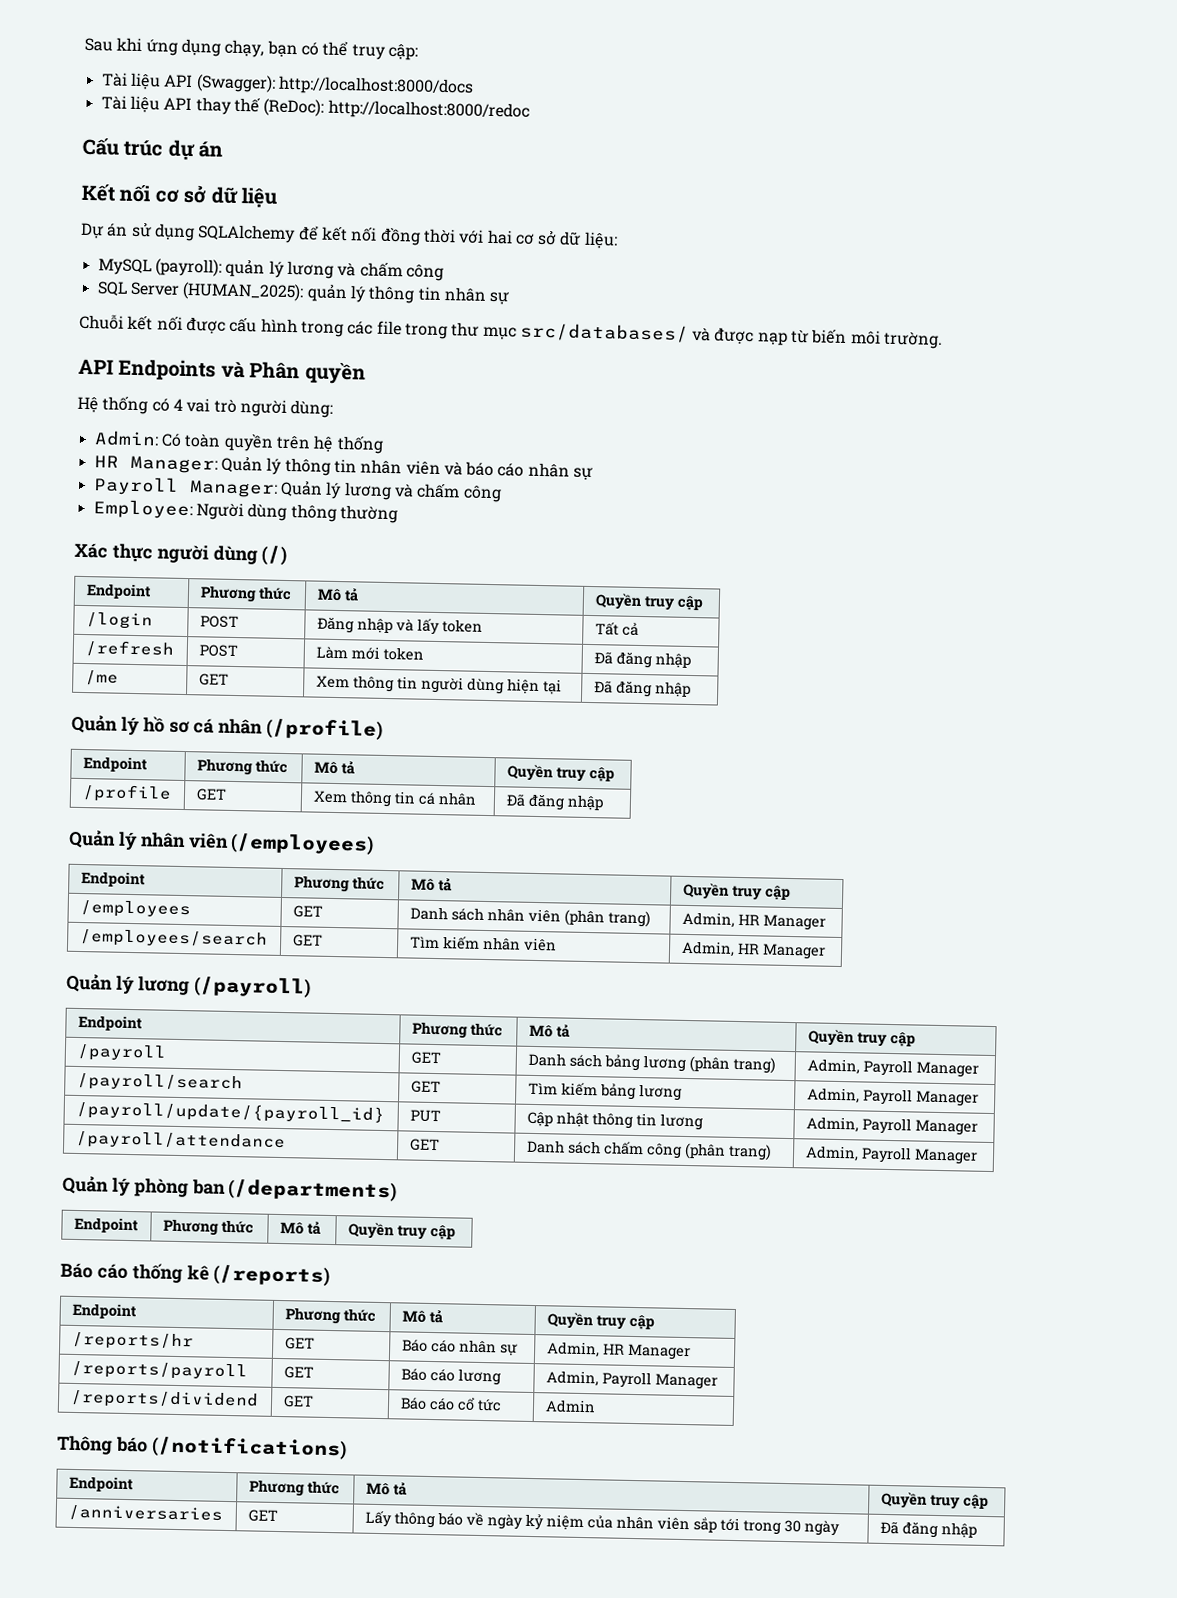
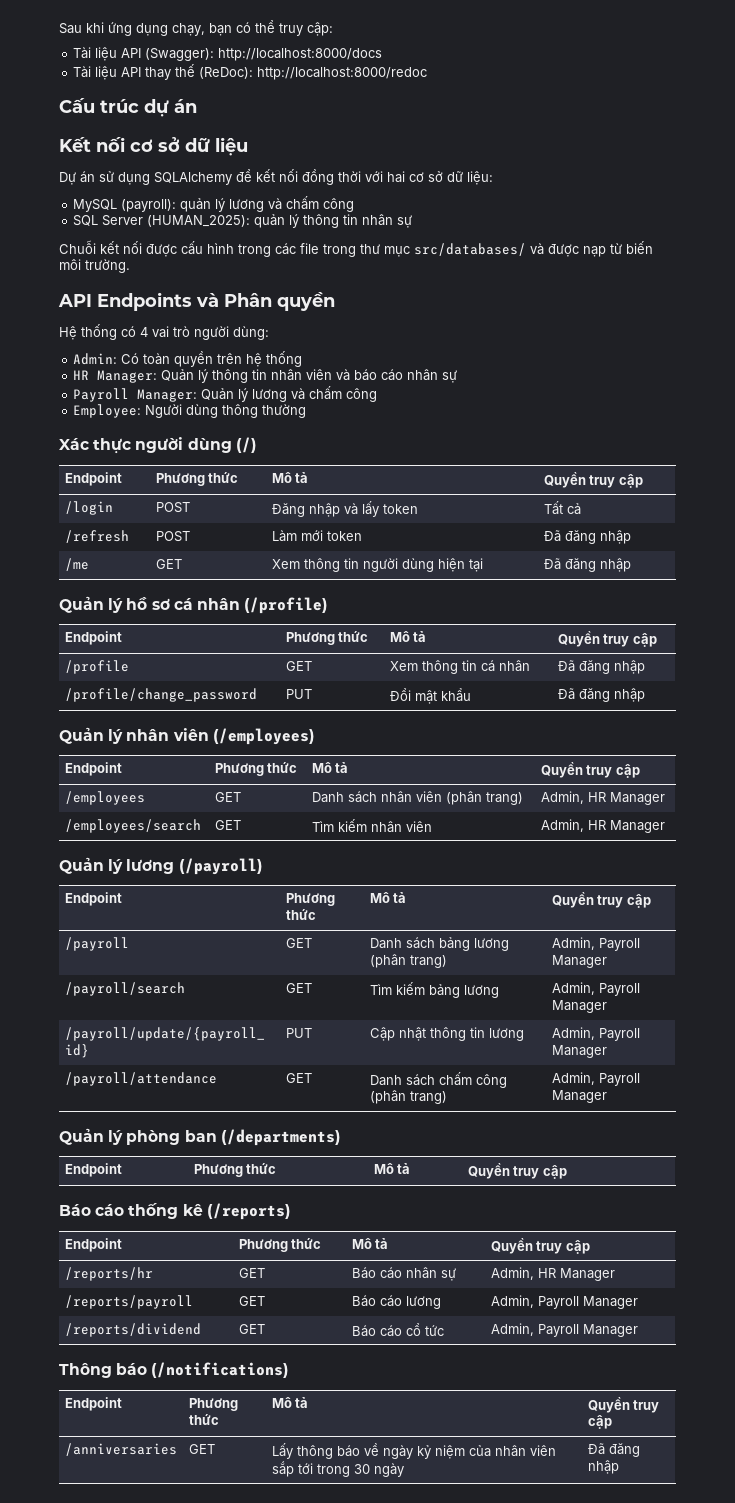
(604, 802) none -> [64,688,257,702] [285,689,312,699] [389,688,471,704] [557,688,645,702] // /profile/change_password | PUT | Đổi mật khẩu | Đã đăng nhập
[544,1399,596,1414] Admin -> [490,1323,638,1337] Admin, Payroll Manager

